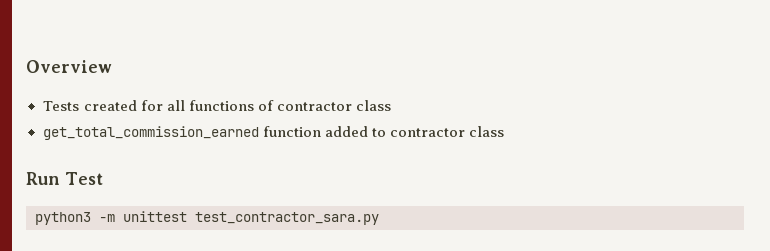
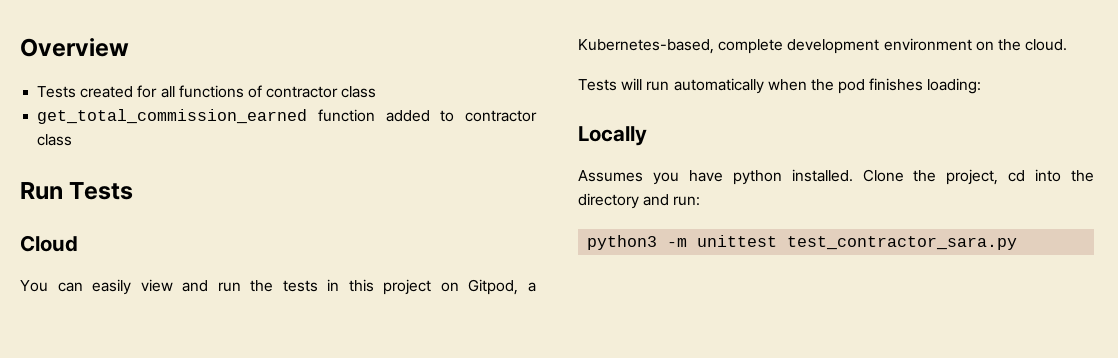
[64,172,103,185] Test -> [69,182,134,200] [20,235,78,252] [20,279,536,295] [578,38,1068,54] [578,78,982,94] [578,126,647,146] [578,169,1094,185] [578,193,701,209] Tests // Cloud // You can easily view and run the tests in this project on Gitpod, a Kubernetes-based, complete development environment on the cloud. // Tests will run automatically when the pod finishes loading: // Locally // Assumes you have python installed. Clone the project, cd into the directory and run:

